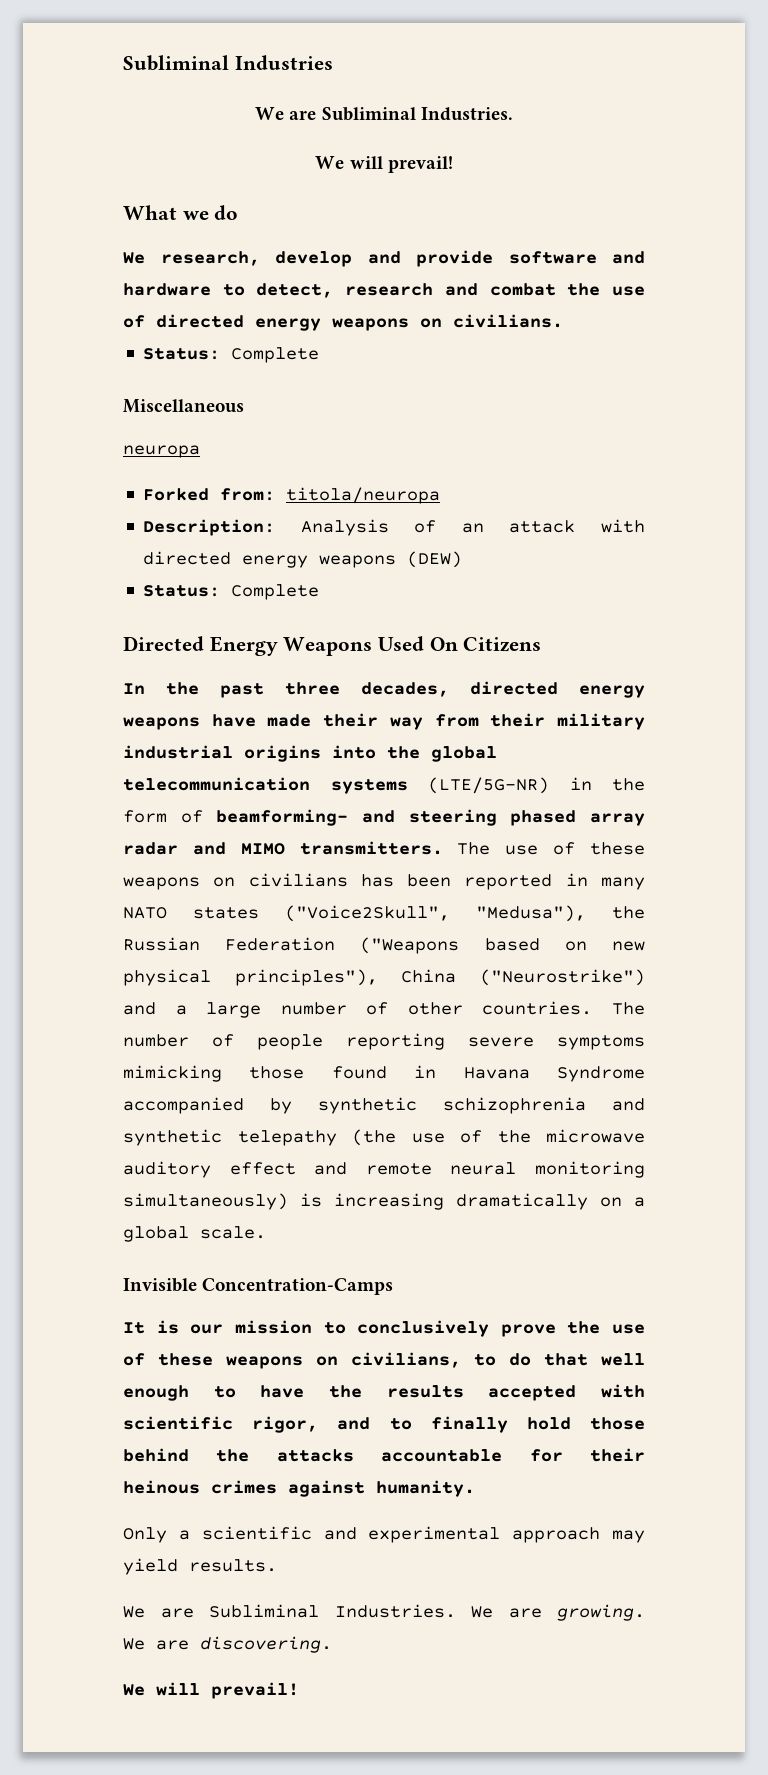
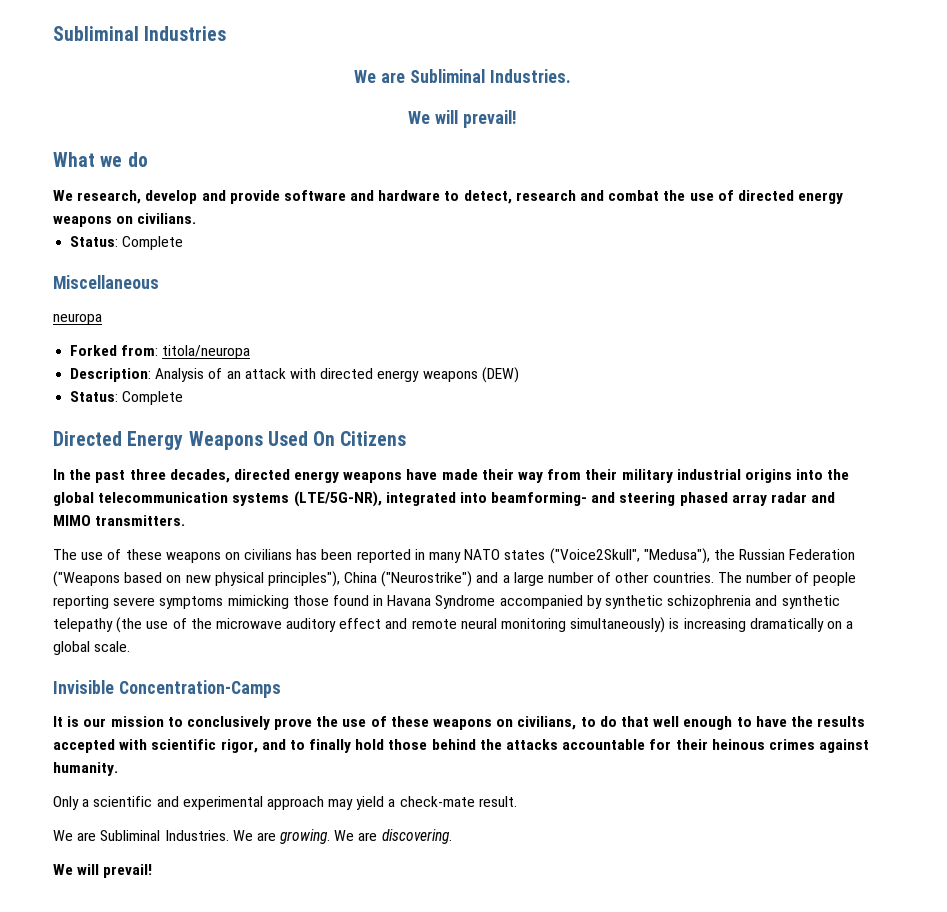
[428,777,645,794] [123,810,203,823] (LTE/5G-NR) in the form of -> [293,491,487,507] (LTE/5G-NR), integrated into
(443, 848) none -> (186, 520) //
[189,1559,277,1572] results. -> [388,796,517,807] a check-mate result.

